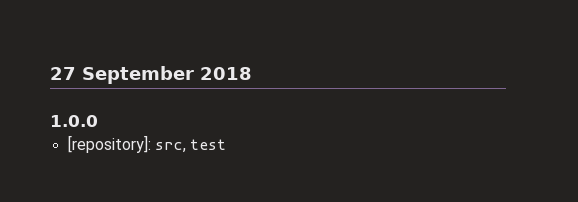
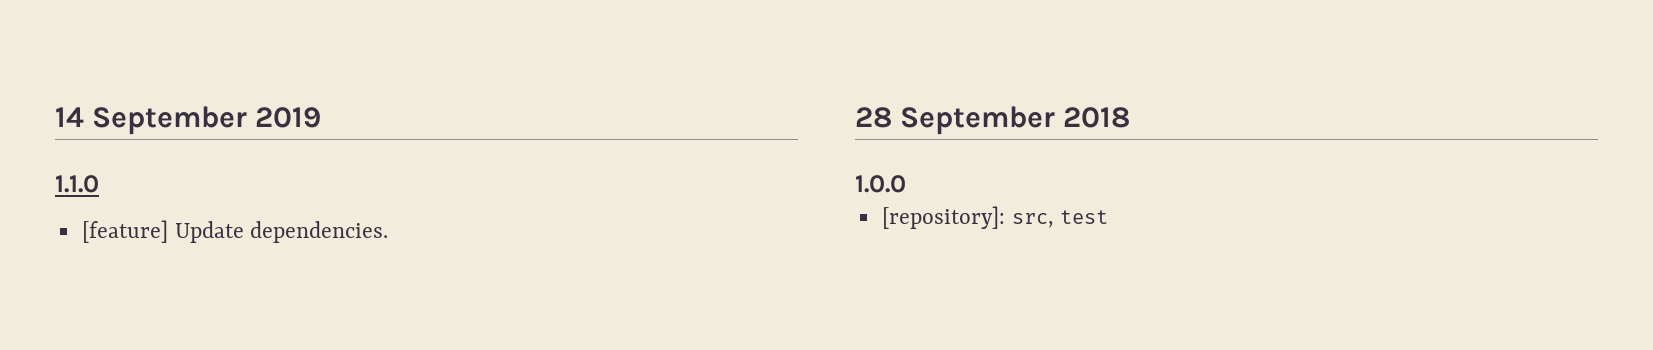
[50,67,76,80] 27 -> [55,106,322,135] [55,175,99,193] [81,220,389,243] [855,107,892,128] 14 September 2019 // 1.1.0 // [feature] Update dependencies. // 28

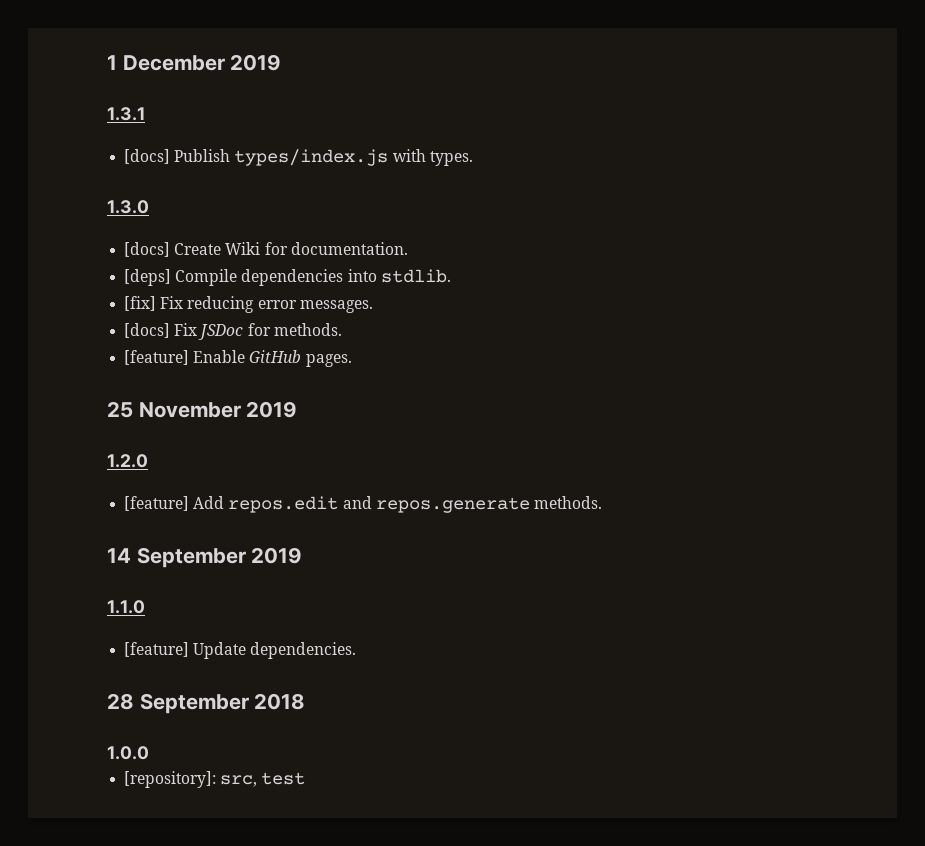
(55, 117) none -> [107,54,282,71] [107,107,145,121] [124,149,473,166] [107,200,149,214] [124,242,408,257] [124,269,451,286] [124,296,373,313] [124,323,342,340] [124,350,352,367] [107,401,298,418] [107,454,148,468] [124,496,602,513] 1 December 2019 // 1.3.1 // [docs] Publish types/index.js with types. // 1.3.0 // [docs] Create Wiki for documentation. // [deps] Compile dependencies into stdlib. // [fix] Fix reducing error messages. // [docs] Fix JSDoc for methods. // [feature] Enable GitHub pages. // 25 November 2019 // 1.2.0 // [feature] Add repos.edit and repos.generate methods. //

